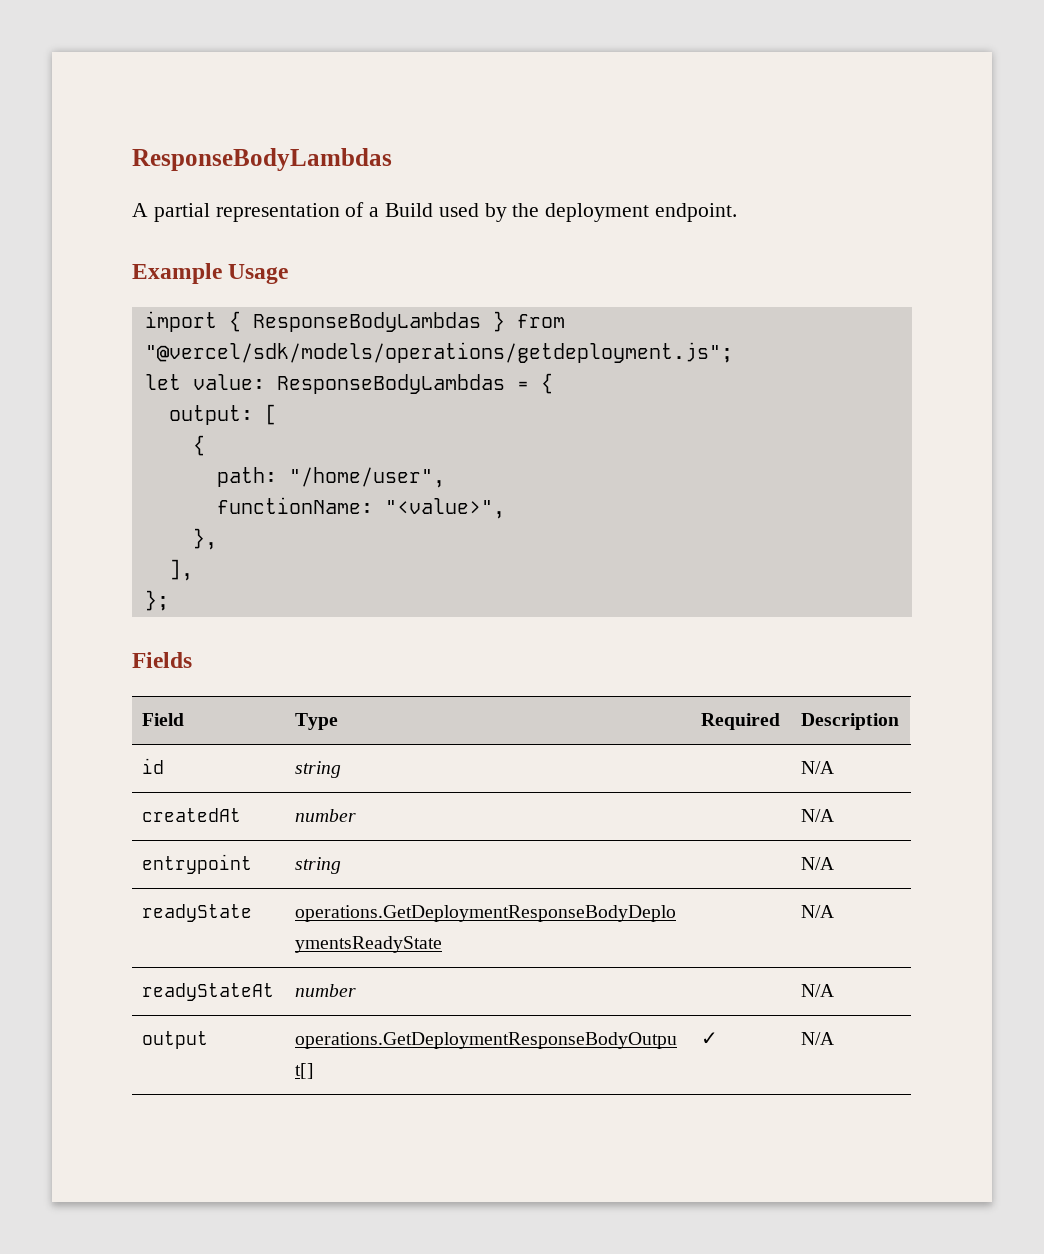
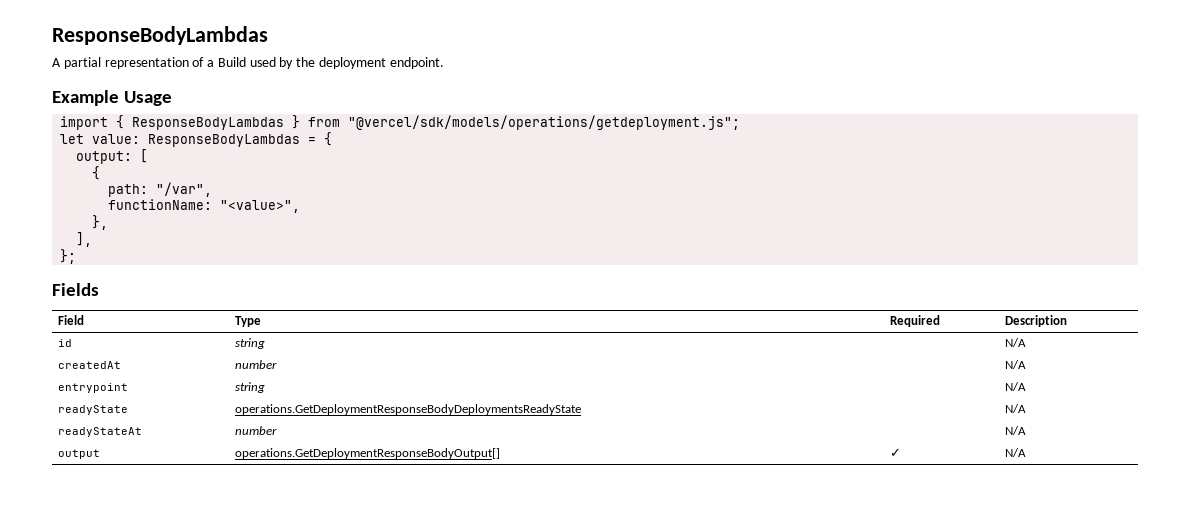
[288,467,445,488] "/home/user", -> [156,182,213,197] "/var",

